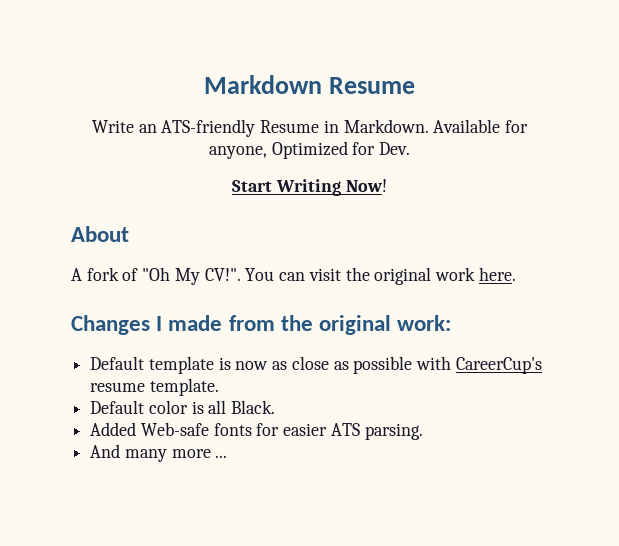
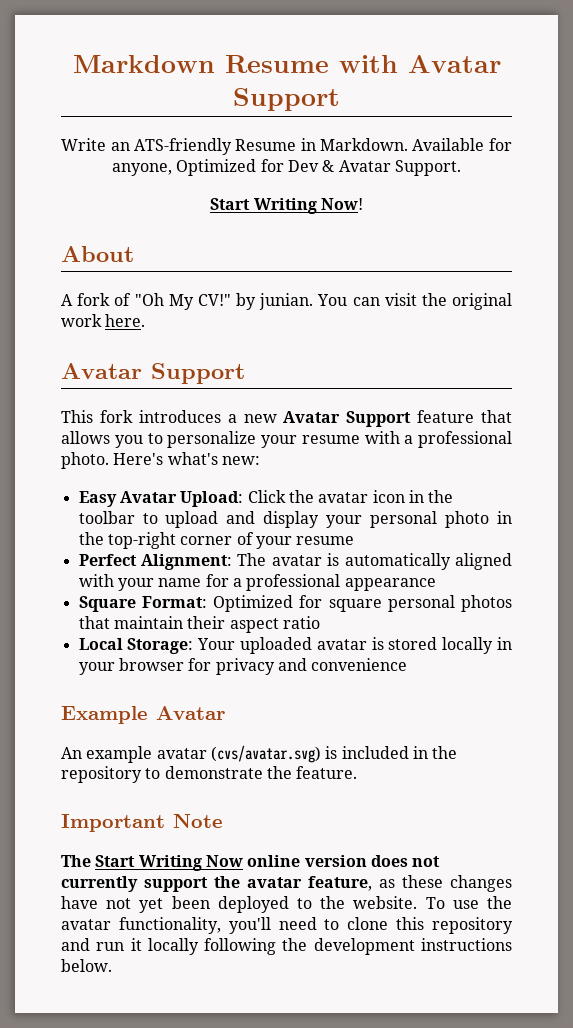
(415, 85) none -> [338,55,501,73] [233,88,340,111] with Avatar Support
[379,142,411,155] Dev. -> [288,160,461,176] Dev & Avatar Support.
[204,268,241,281] CV!". -> [197,293,314,310] CV!" by junian.
[71,315,452,335] [90,356,542,374] [90,378,219,396] [90,400,276,414] [90,422,423,440] [90,444,228,462] Changes I made from the original work: // Default template is now as close as possible with CareerCup's resume template. // Default color is all Black. // Added Web-safe fonts for easier ATS parsing. // And many more ... -> [61,363,245,384] [61,410,512,427] [61,431,512,448] [61,452,260,469] [78,490,454,507] [78,511,512,528] [78,532,355,549] [78,553,512,570] [78,574,436,591] [78,595,512,612] [78,616,320,633] [78,637,512,654] [78,658,408,675] [61,706,225,724] [61,745,458,763] [61,766,358,783] [61,814,223,832] [61,855,441,871] [61,875,512,892] [61,896,512,913] [61,917,513,934] [61,938,512,955] [61,959,112,972] Avatar Support // This fork introduces a new Avatar Support feature that allows you to personalize your resume with a professional photo. Here's what's new: // Easy Avatar Upload: Click the avatar icon in the toolbar to upload and display your personal photo in the top-right corner of your resume // Perfect Alignment: The avatar is automatically aligned with your name for a professional appearance // Square Format: Optimized for square personal photos that maintain their aspect ratio // Local Storage: Your uploaded avatar is stored locally in your browser for privacy and convenience // Example Avatar // An example avatar (cvs/avatar.svg) is included in the repository to demonstrate the feature. // Important Note // The Start Writing Now online version does not currently support the avatar feature, as these changes have not yet been deployed to the website. To use the avatar functionality, you'll need to clone this repository and run it locally following the development instructions below.

